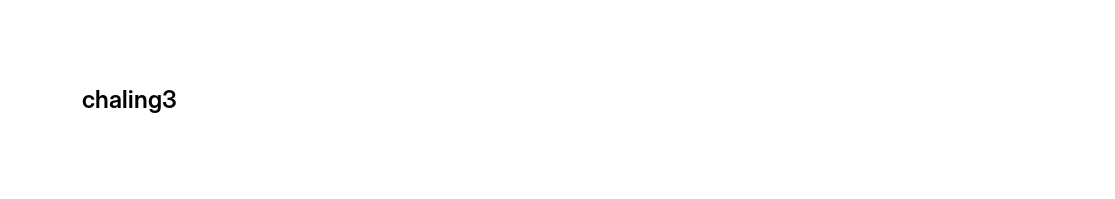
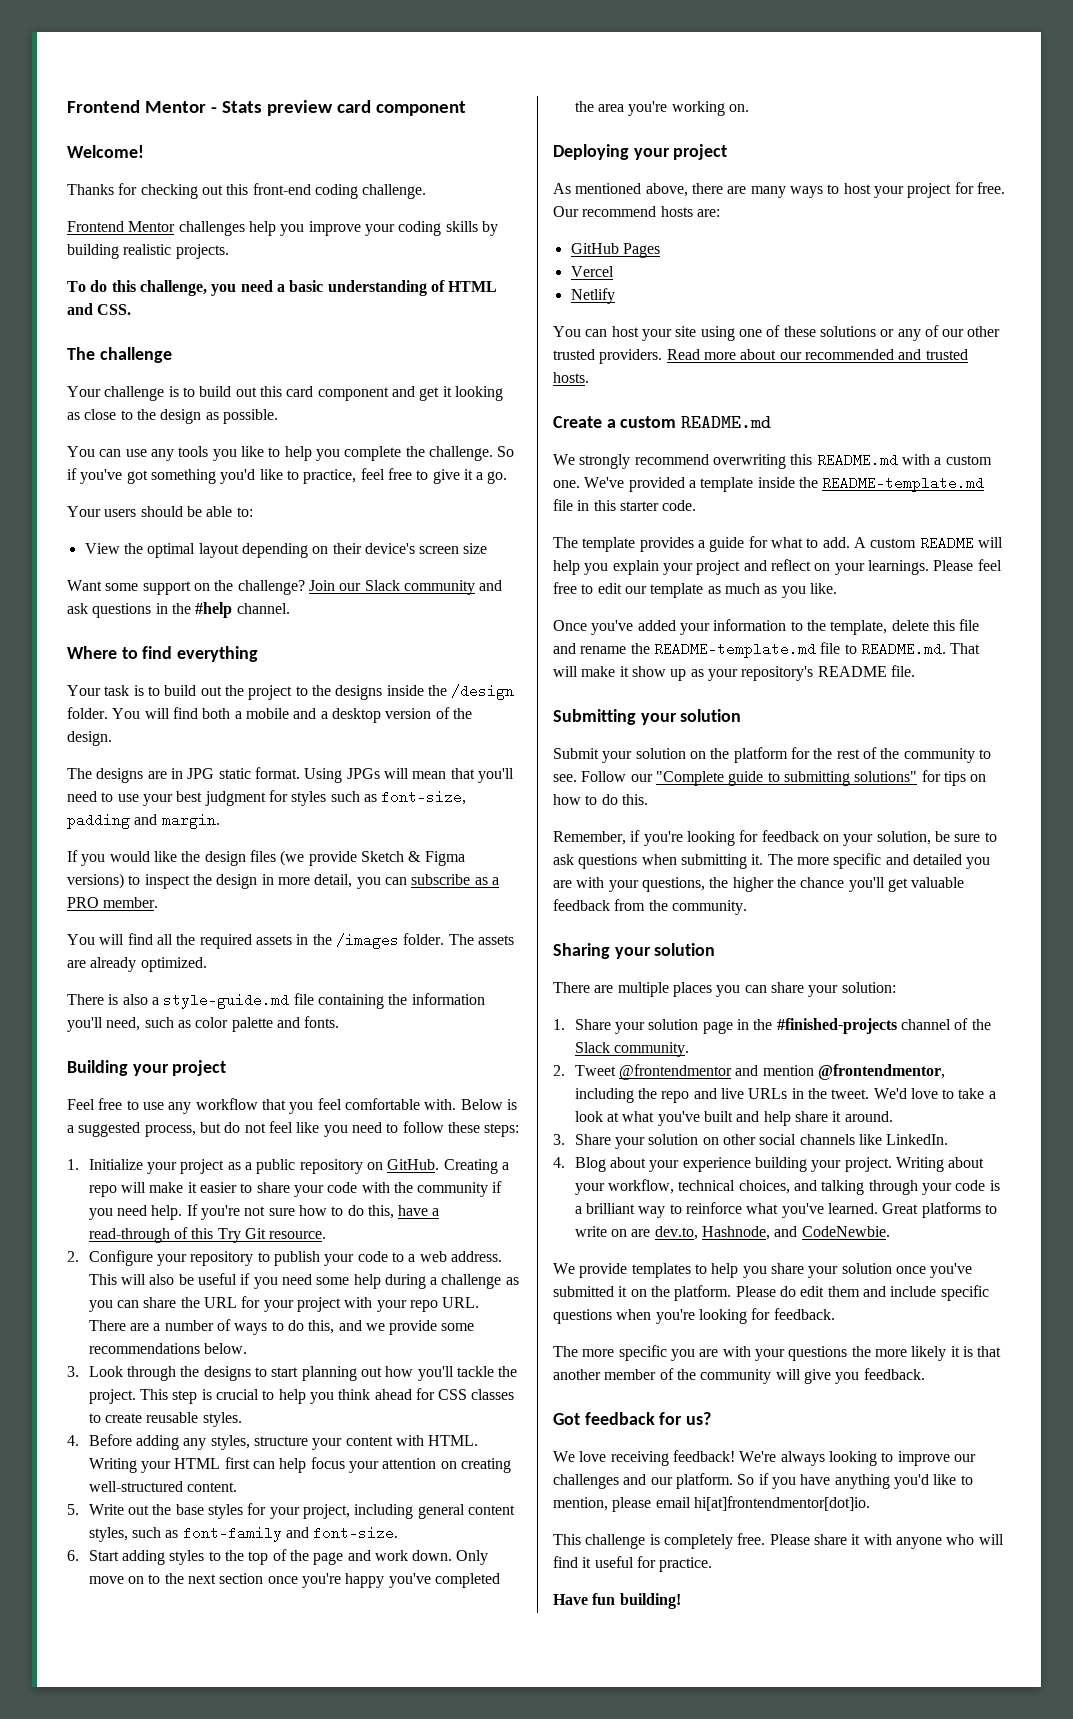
[82,90,177,113] chaling3 -> [67,100,466,116] [67,145,144,158] [67,183,427,199] [67,221,498,236] [67,244,229,259] [67,280,498,296] [67,303,132,315] [67,347,172,363] [67,386,503,401] [67,409,278,424] [67,446,515,461] [67,468,508,484] [67,506,253,517] [84,543,488,558] [67,580,503,595] [67,602,290,618] [67,646,259,662] [67,684,515,700] [67,707,472,723] [67,731,112,746] [67,767,514,783] [67,790,467,806] [67,813,220,829] [67,850,465,866] [67,873,499,889] [67,897,159,908] [67,933,514,949] [67,957,207,972] [67,993,485,1009] [67,1016,340,1032] [67,1060,227,1076] [67,1098,517,1114] [67,1121,520,1137] [67,1159,509,1174] [88,1181,503,1197] [88,1204,440,1220] [88,1227,327,1243] [67,1250,502,1266] [88,1273,519,1289] [88,1296,480,1312] [88,1319,475,1335] [88,1343,247,1354] [67,1366,518,1381] [88,1388,515,1404] [88,1412,242,1427] [67,1434,479,1450] [88,1457,511,1473] [88,1481,237,1492] [67,1503,515,1519] [88,1526,399,1542] [67,1549,489,1565] [88,1573,500,1588] [574,101,749,116] [553,144,728,160] [553,182,1005,198] [553,206,720,217] [570,243,660,258] [570,266,614,277] [570,288,615,304] [553,325,1001,341] [553,349,968,364] [553,372,589,383] [553,416,772,428] [553,453,992,469] [553,476,985,492] [553,499,697,511] [553,536,1003,552] [553,559,1002,575] [553,582,837,598] [553,619,980,635] [553,642,981,658] [553,665,915,681] [553,709,742,725] [553,747,991,763] [553,770,987,786] [553,794,648,805] [553,830,997,846] [553,853,991,869] [553,877,965,892] [553,899,747,915] [553,943,716,959] [553,982,896,997] [553,1018,991,1034] [574,1042,689,1057] [553,1064,945,1080] [574,1088,996,1103] [574,1111,893,1126] [553,1134,949,1149] [553,1157,985,1172] [574,1179,1000,1195] [574,1202,997,1218] [574,1226,890,1240] [553,1263,973,1278] [553,1285,989,1301] [553,1308,835,1324] [553,1345,1002,1361] [553,1368,925,1384] [553,1412,712,1425] [553,1450,976,1466] [553,1473,973,1489] [553,1496,870,1512] [553,1533,1004,1549] [553,1556,713,1572] [553,1593,681,1609] Frontend Mentor - Stats preview card component // Welcome! // Thanks for checking out this front-end coding challenge. // Frontend Mentor challenges help you improve your coding skills by building realistic projects. // To do this challenge, you need a basic understanding of HTML and CSS. // The challenge // Your challenge is to build out this card component and get it looking as close to the design as possible. // You can use any tools you like to help you complete the challenge. So if you've got something you'd like to practice, feel free to give it a go. // Your users should be able to: // View the optimal layout depending on their device's screen size // Want some support on the challenge? Join our Slack community and ask questions in the #help channel. // Where to find everything // Your task is to build out the project to the designs inside the /design folder. You will find both a mobile and a desktop version of the design. // The designs are in JPG static format. Using JPGs will mean that you'll need to use your best judgment for styles such as font-size, padding and margin. // If you would like the design files (we provide Sketch & Figma versions) to inspect the design in more detail, you can subscribe as a PRO member. // You will find all the required assets in the /images folder. The assets are already optimized. // There is also a style-guide.md file containing the information you'll need, such as color palette and fonts. // Building your project // Feel free to use any workflow that you feel comfortable with. Below is a suggested process, but do not feel like you need to follow these steps: // 1. Initialize your project as a public repository on GitHub. Creating a repo will make it easier to share your code with the community if you need help. If you're not sure how to do this, have a read-through of this Try Git resource. // 2. Configure your repository to publish your code to a web address. This will also be useful if you need some help during a challenge as you can share the URL for your project with your repo URL. There are a number of ways to do this, and we provide some recommendations below. // 3. Look through the designs to start planning out how you'll tackle the project. This step is crucial to help you think ahead for CSS classes to create reusable styles. // 4. Before adding any styles, structure your content with HTML. Writing your HTML first can help focus your attention on creating well-structured content. // 5. Write out the base styles for your project, including general content styles, such as font-family and font-size. // 6. Start adding styles to the top of the page and work down. Only move on to the next section once you're happy you've completed the area you're working on. // Deploying your project // As mentioned above, there are many ways to host your project for free. Our recommend hosts are: // GitHub Pages // Vercel // Netlify // You can host your site using one of these solutions or any of our other trusted providers. Read more about our recommended and trusted hosts. // Create a custom README.md // We strongly recommend overwriting this README.md with a custom one. We've provided a template inside the README-template.md file in this starter code. // The template provides a guide for what to add. A custom README will help you explain your project and reflect on your learnings. Please feel free to edit our template as much as you like. // Once you've added your information to the template, delete this file and rename the README-template.md file to README.md. That will make it show up as your repository's README file. // Submitting your solution // Submit your solution on the platform for the rest of the community to see. Follow our "Complete guide to submitting solutions" for tips on how to do this. // Remember, if you're looking for feedback on your solution, be sure to ask questions when submitting it. The more specific and detailed you are with your questions, the higher the chance you'll get valuable feedback from the community. // Sharing your solution // There are multiple places you can share your solution: // 1. Share your solution page in the #finished-projects channel of the Slack community. // 2. Tweet @frontendmentor and mention @frontendmentor, including the repo and live URLs in the tweet. We'd love to take a look at what you've built and help share it around. // 3. Share your solution on other social channels like LinkedIn. // 4. Blog about your experience building your project. Writing about your workflow, technical choices, and talking through your code is a brilliant way to reinforce what you've learned. Great platforms to write on are dev.to, Hashnode, and CodeNewbie. // We provide templates to help you share your solution once you've submitted it on the platform. Please do edit them and include specific questions when you're looking for feedback. // The more specific you are with your questions the more likely it is that another member of the community will give you feedback. // Got feedback for us? // We love receiving feedback! We're always looking to improve our challenges and our platform. So if you have anything you'd like to mention, please email hi[at]frontendmentor[dot]io. // This challenge is completely free. Please share it with anyone who will find it useful for practice. // Have fun building!

